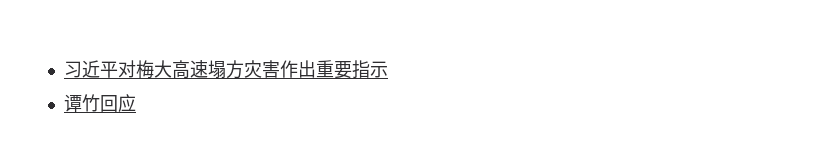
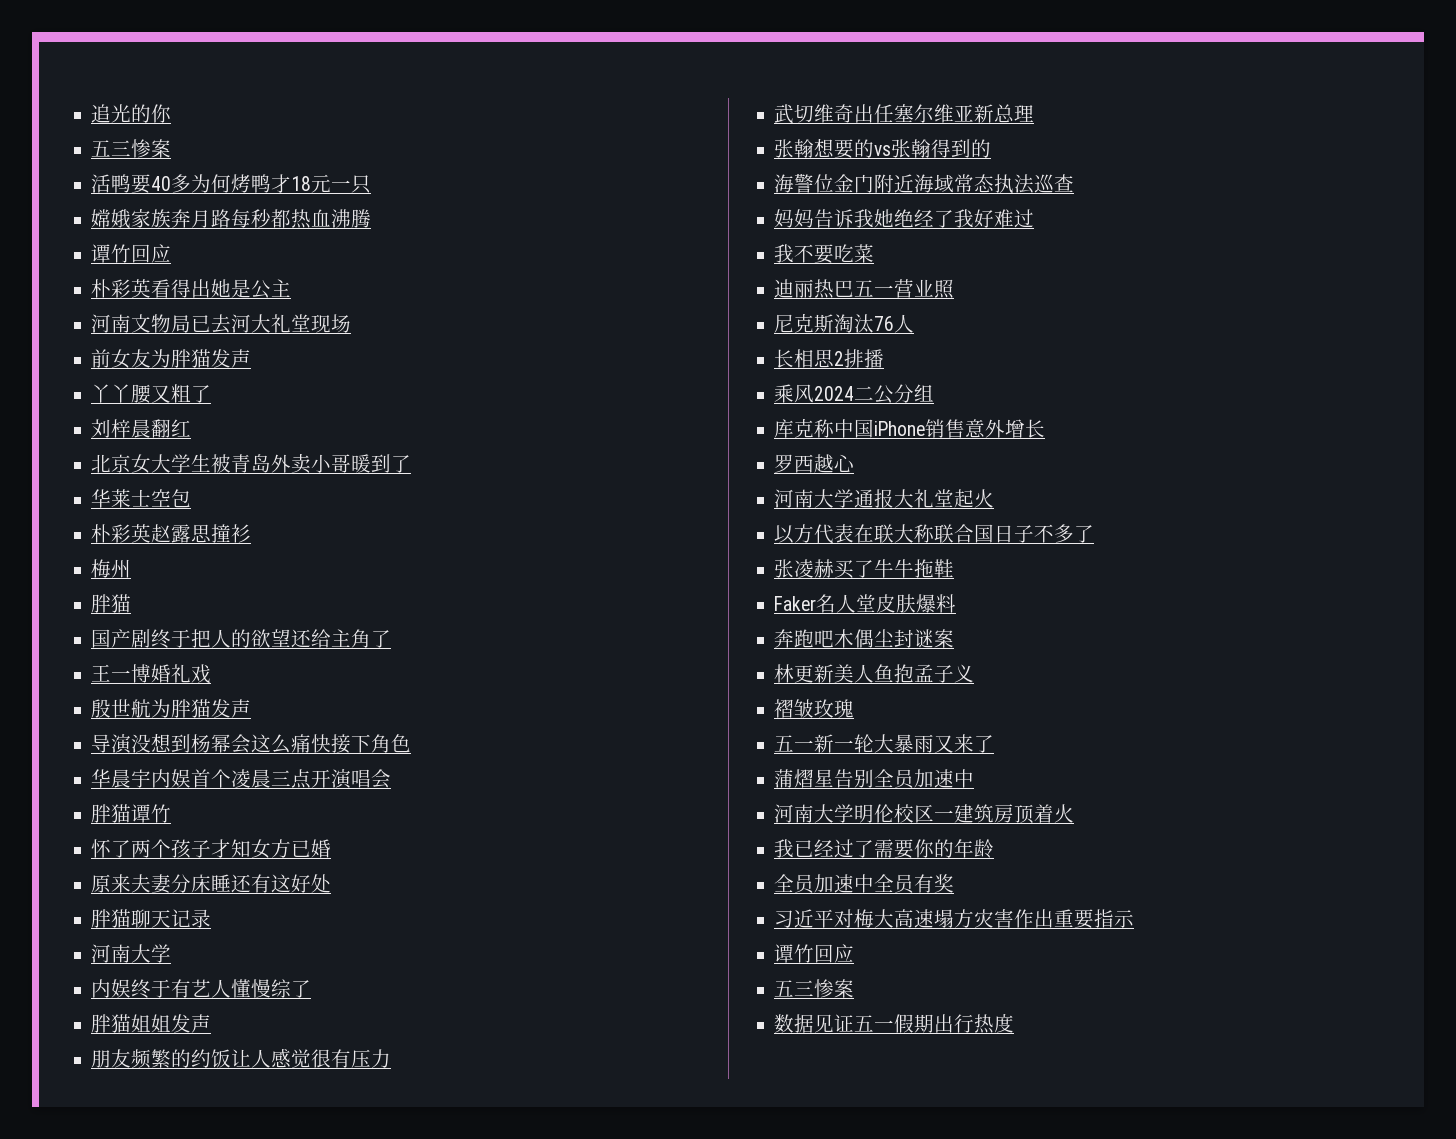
(63, 69) none -> [91,104,172,123] [91,139,172,158] [91,174,372,194] [91,209,372,229] [91,244,172,263] [91,279,292,299] [91,314,352,334] [91,349,252,369] [91,384,212,404] [91,419,192,438] [91,454,412,474] [91,489,192,508] [91,524,252,543] [91,559,132,578] [91,594,132,613] [91,629,392,649] [91,664,212,684] [91,699,252,718] [91,733,412,754] [91,769,392,789] [91,804,172,823] [91,839,332,859] [91,874,332,894] [91,909,212,928] [91,944,172,963] [91,979,312,999] [91,1014,212,1033] [91,1049,392,1069] [774,104,1035,124] [774,138,992,159] [774,173,1075,194] [774,209,1035,228] [774,244,875,264] [774,279,955,299] [774,313,915,333] [774,349,885,368] [774,384,935,404] [774,418,1046,438] [774,454,856,473] [774,489,995,508] [774,524,1095,544] [774,559,955,579] [774,594,957,613] [774,629,955,648] [774,664,975,683] [774,699,855,718] [774,734,995,753] [774,769,975,789] [774,804,1075,824] [774,839,995,859] [774,874,955,894] 追光的你 // 五三惨案 // 活鸭要40多为何烤鸭才18元一只 // 嫦娥家族奔月路每秒都热血沸腾 // 谭竹回应 // 朴彩英看得出她是公主 // 河南文物局已去河大礼堂现场 // 前女友为胖猫发声 // 丫丫腰又粗了 // 刘梓晨翻红 // 北京女大学生被青岛外卖小哥暖到了 // 华莱士空包 // 朴彩英赵露思撞衫 // 梅州 // 胖猫 // 国产剧终于把人的欲望还给主角了 // 王一博婚礼戏 // 殷世航为胖猫发声 // 导演没想到杨幂会这么痛快接下角色 // 华晨宇内娱首个凌晨三点开演唱会 // 胖猫谭竹 // 怀了两个孩子才知女方已婚 // 原来夫妻分床睡还有这好处 // 胖猫聊天记录 // 河南大学 // 内娱终于有艺人懂慢综了 // 胖猫姐姐发声 // 朋友频繁的约饭让人感觉很有压力 // 武切维奇出任塞尔维亚新总理 // 张翰想要的vs张翰得到的 // 海警位金门附近海域常态执法巡查 // 妈妈告诉我她绝经了我好难过 // 我不要吃菜 // 迪丽热巴五一营业照 // 尼克斯淘汰76人 // 长相思2排播 // 乘风2024二公分组 // 库克称中国iPhone销售意外增长 // 罗西越心 // 河南大学通报大礼堂起火 // 以方代表在联大称联合国日子不多了 // 张凌赫买了牛牛拖鞋 // Faker名人堂皮肤爆料 // 奔跑吧木偶尘封谜案 // 林更新美人鱼抱孟子义 // 褶皱玫瑰 // 五一新一轮大暴雨又来了 // 蒲熠星告别全员加速中 // 河南大学明伦校区一建筑房顶着火 // 我已经过了需要你的年龄 // 全员加速中全员有奖 //
(136, 103) none -> [774,979,855,998] [774,1014,1015,1034] // 五三惨案 // 数据见证五一假期出行热度

